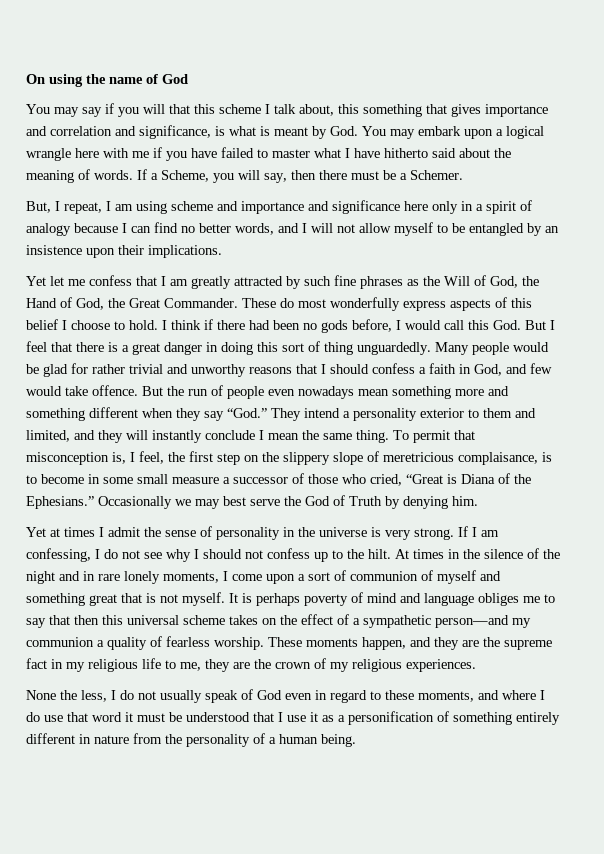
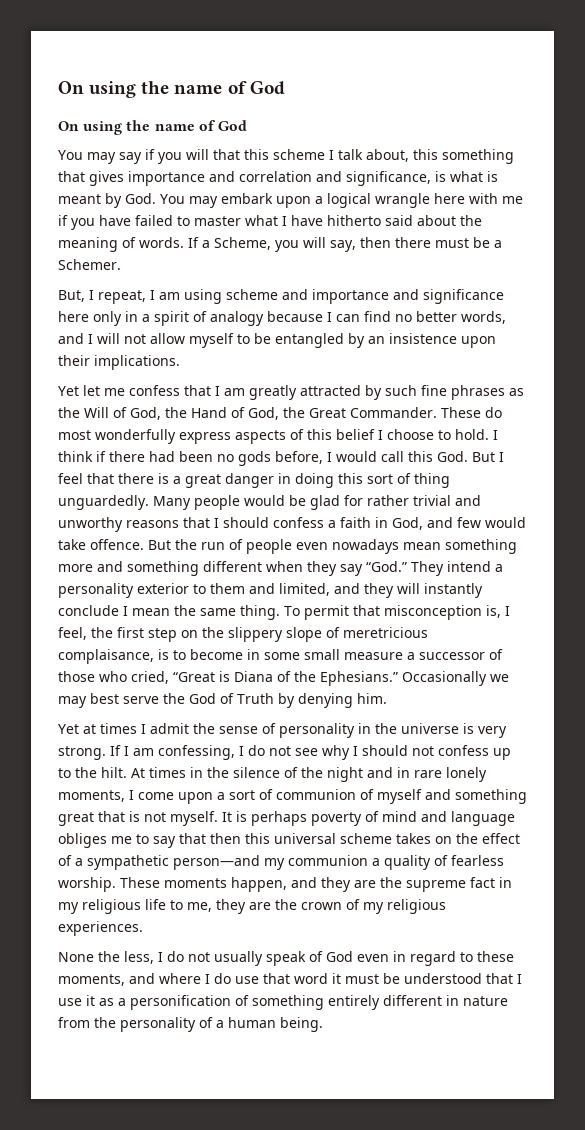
[26,74,188,87] On using the name of God -> [58,81,285,98] [58,120,247,135] On using the name of God // On using the name of God

